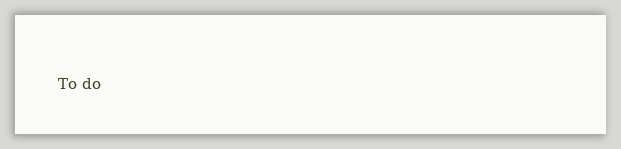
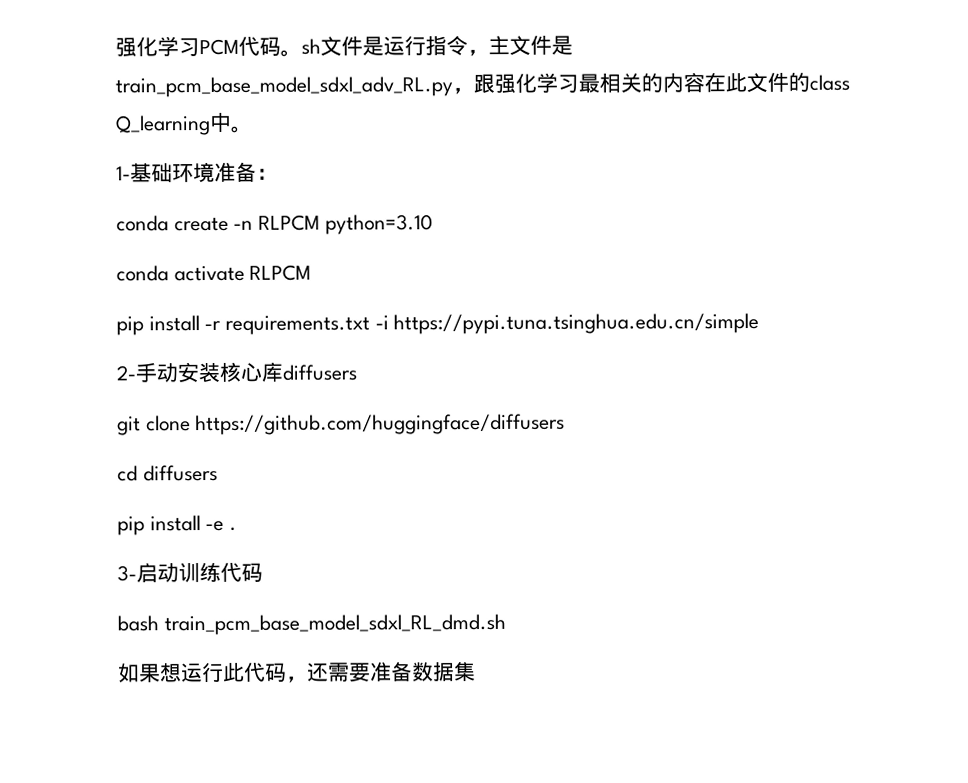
[58,78,101,89] To do -> [115,35,573,57] [115,72,850,98] [115,111,253,136] [116,161,278,183] [116,214,433,235] [116,264,312,282] [116,312,760,336] [116,361,357,383] [117,413,566,436] [117,464,218,482] [117,515,238,536] [117,562,263,583] [117,613,506,636] [117,661,476,683] 强化学习PCM代码。sh文件是运行指令，主文件是train_pcm_base_model_sdxl_adv_RL.py，跟强化学习最相关的内容在此文件的class Q_learning中。 // 1-基础环境准备： // conda create -n RLPCM python=3.10 // conda activate RLPCM // pip install -r requirements.txt -i https://pypi.tuna.tsinghua.edu.cn/simple // 2-手动安装核心库diffusers // git clone https://github.com/huggingface/diffusers // cd diffusers // pip install -e . // 3-启动训练代码 // bash train_pcm_base_model_sdxl_RL_dmd.sh // 如果想运行此代码，还需要准备数据集

